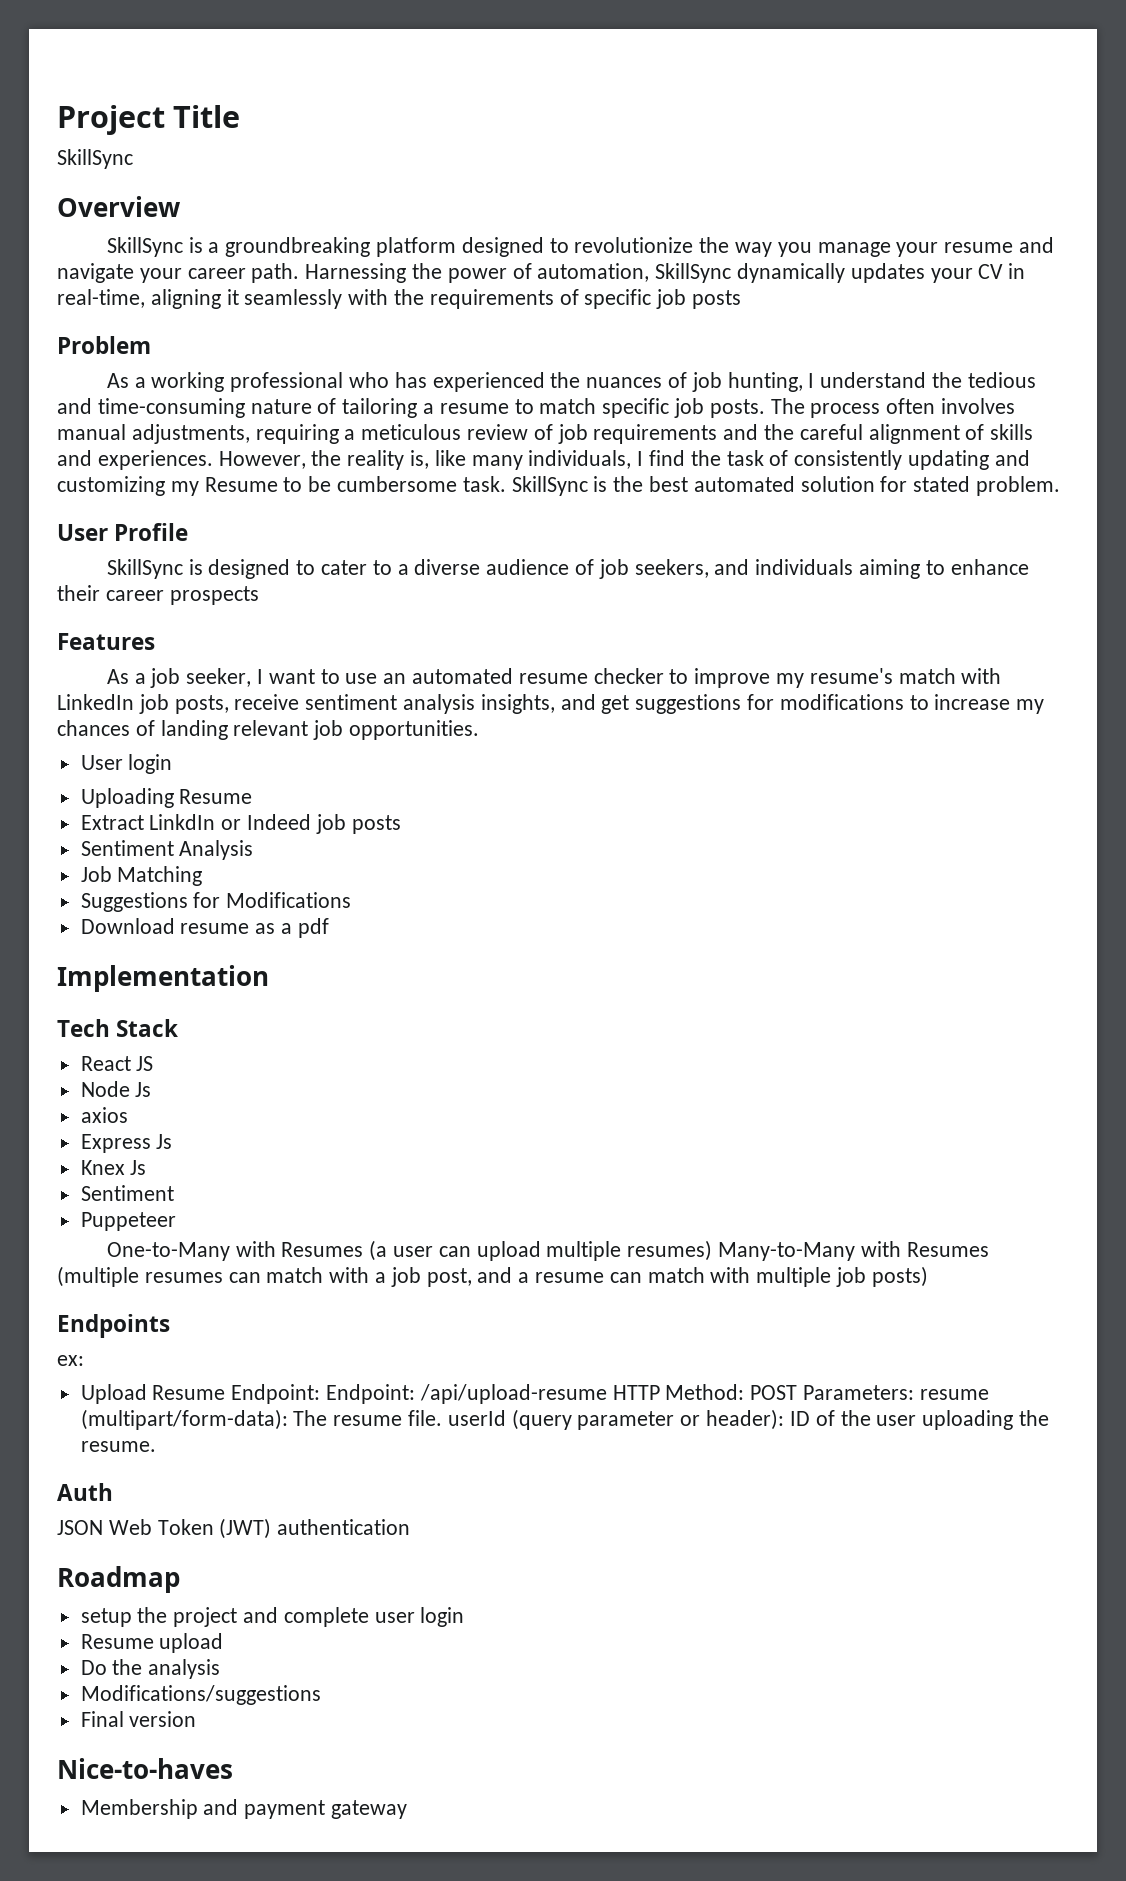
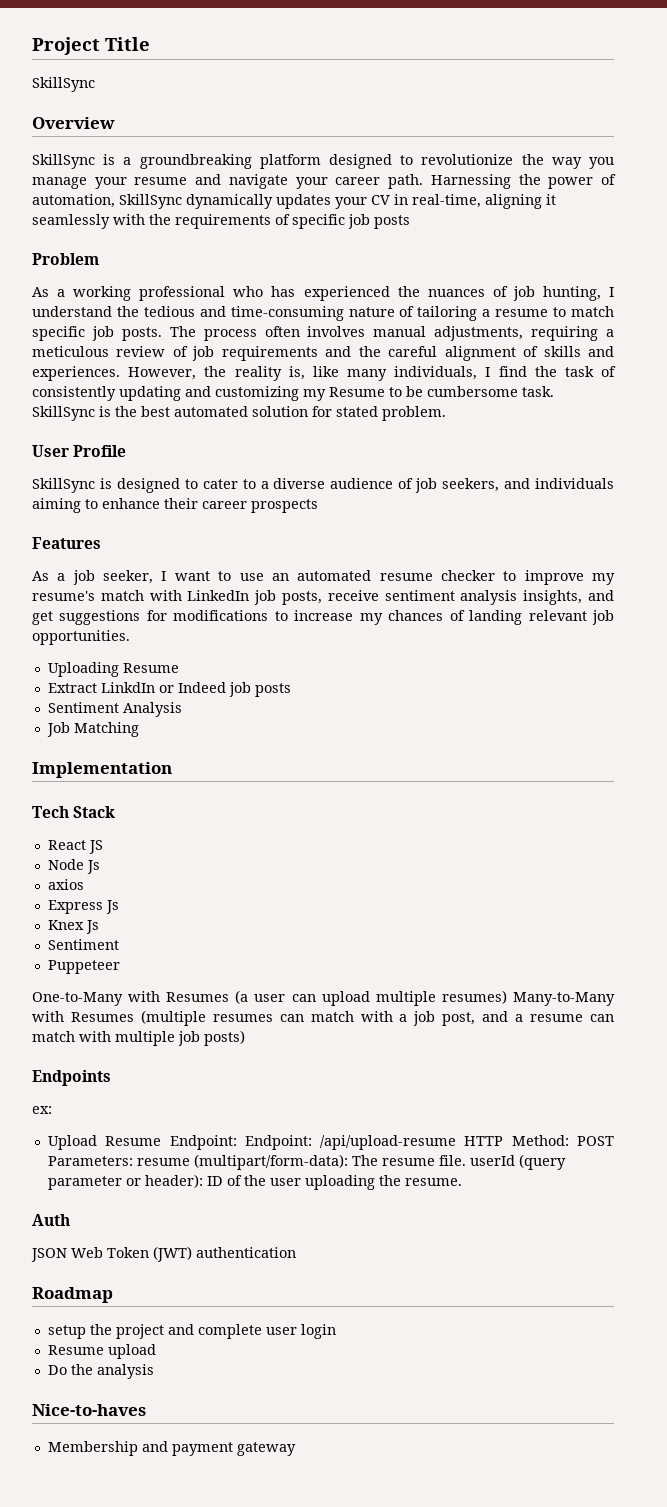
[80,754,173,774] // User login -> (130, 637) none
[80,892,352,912] [80,918,329,938] // Suggestions for Modifications // Download resume as a pdf -> (139, 729) none
[80,1685,321,1705] [80,1711,197,1727] // Modifications/suggestions // Final version -> (154, 1371) none

